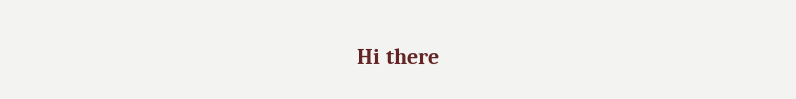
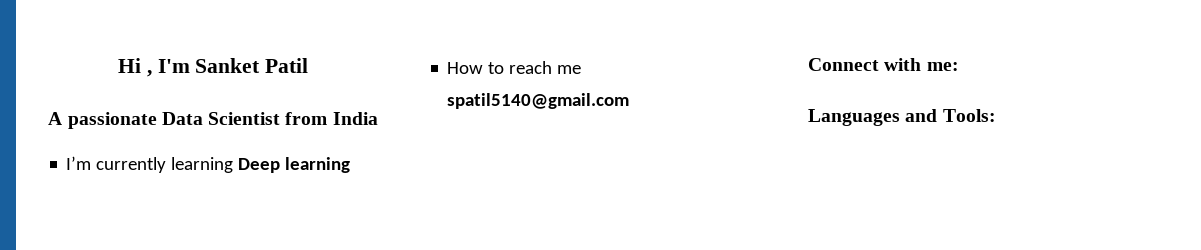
[384,47,440,65] there -> [146,58,309,77] [48,112,378,129] [66,156,351,173] [447,61,582,74] [447,93,630,109] [808,58,959,71] [808,109,996,126] , I'm Sanket Patil // A passionate Data Scientist from India // I’m currently learning Deep learning // How to reach me spatil5140@gmail.com // Connect with me: // Languages and Tools:

